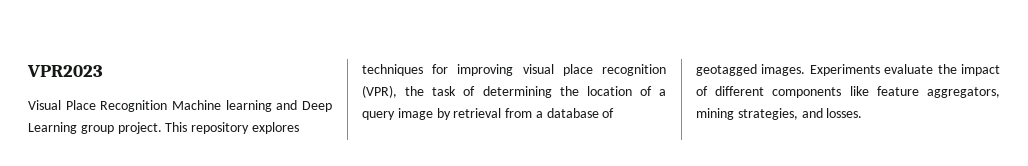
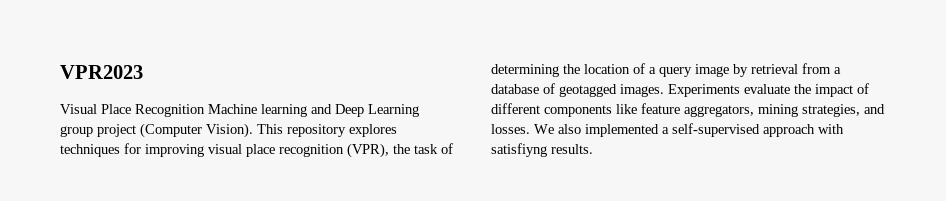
[117,122,162,134] project. -> [97,123,253,138] project (Computer Vision).
(863, 113) none -> [534,123,844,137] [491,143,593,157] We also implemented a self-supervised approach with satisfiyng results.

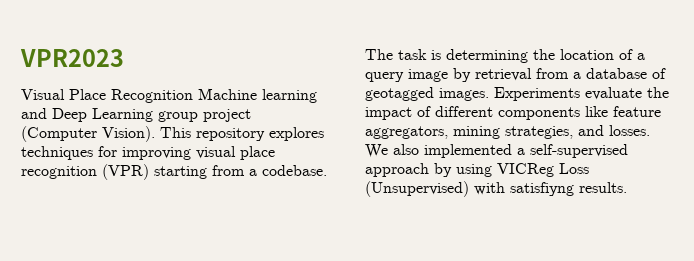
[347,143,453,158] (VPR), the task of -> [102,164,327,180] [365,49,441,60] (VPR) starting from a codebase. The task is
(815, 130) none -> [434,163,589,177] [365,181,469,197] by using VICReg Loss (Unsupervised)

